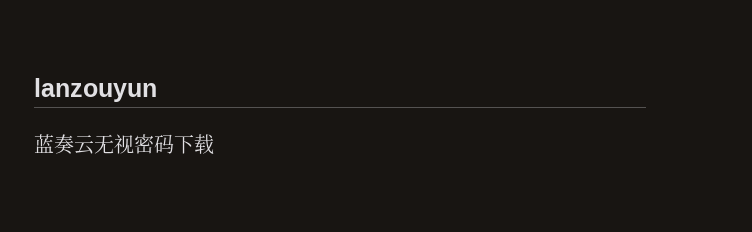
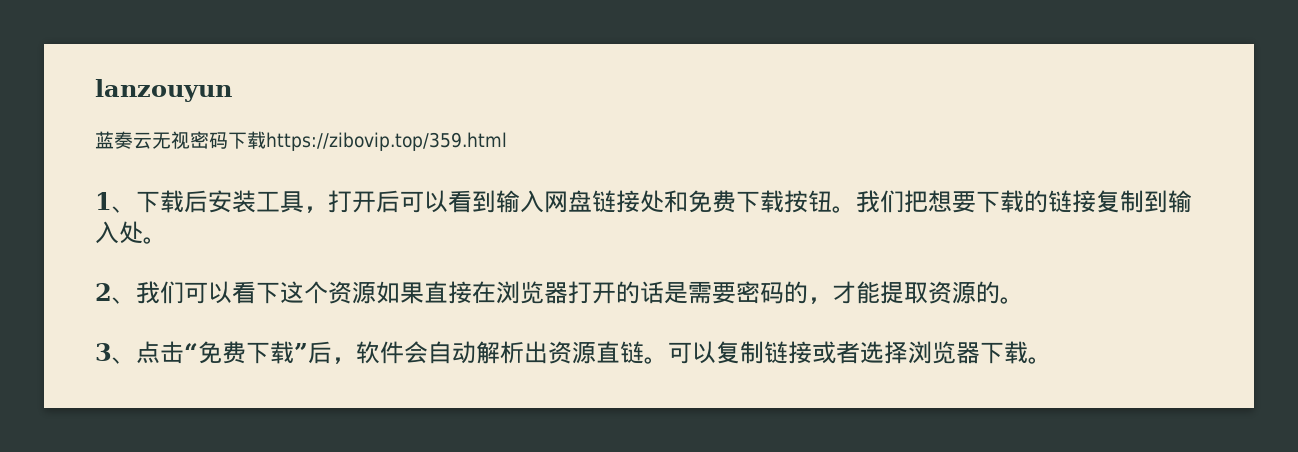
(214, 144) none -> [266,132,507,151] [95,190,1192,213] [95,221,167,244] [95,281,1024,304] [95,341,1052,364] https://zibovip.top/359.html // 1、下载后安装工具，打开后可以看到输入网盘链接处和免费下载按钮。我们把想要下载的链接复制到输入处。 // 2、我们可以看下这个资源如果直接在浏览器打开的话是需要密码的，才能提取资源的。 // 3、点击“免费下载”后，软件会自动解析出资源直链。可以复制链接或者选择浏览器下载。

